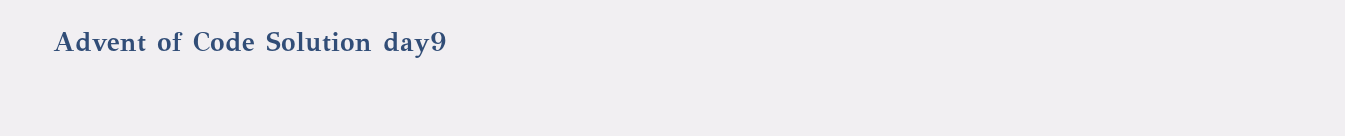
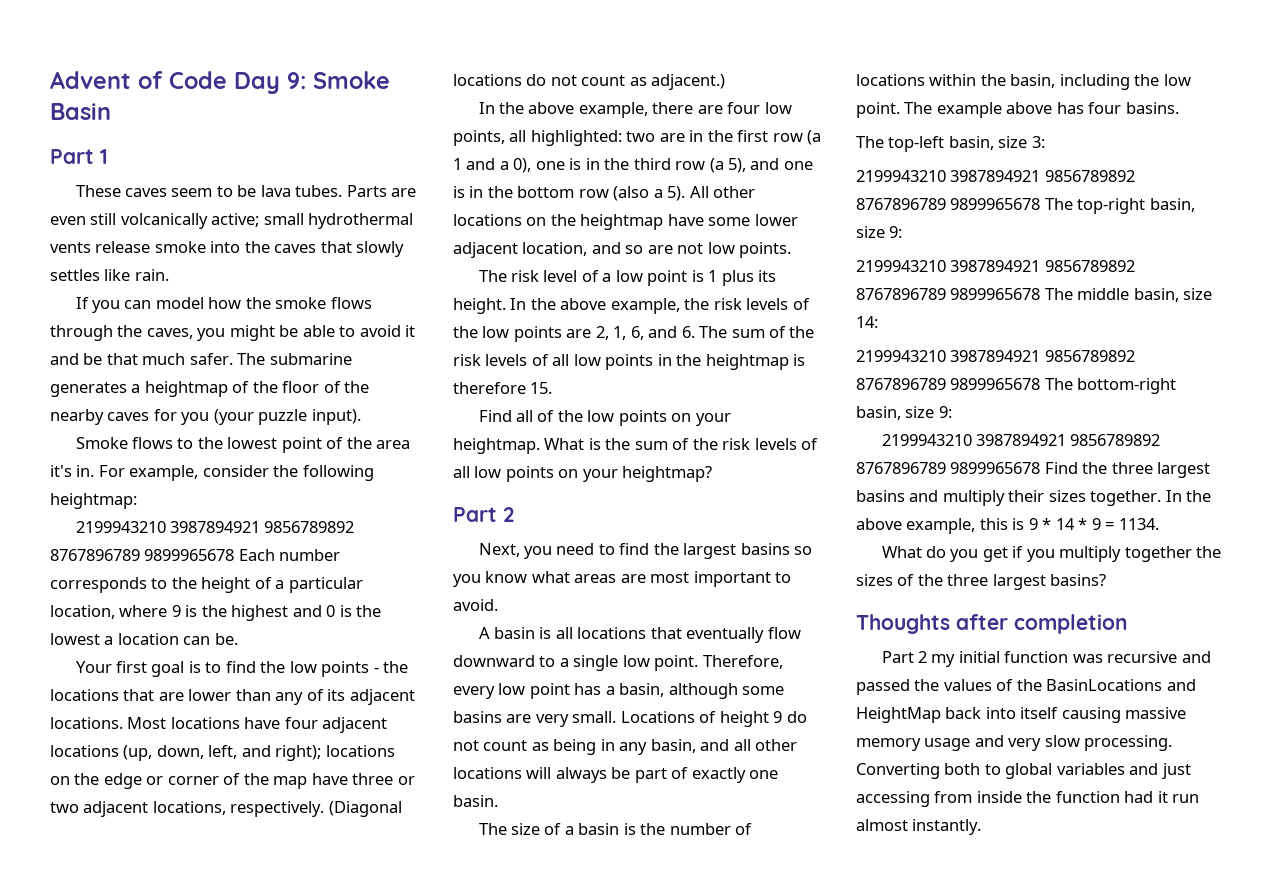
[266,31,447,58] Solution day9 -> [234,71,390,94] [50,103,111,120] [50,149,108,164] [75,185,417,197] [50,213,414,229] [50,241,405,257] [50,269,169,281] [75,297,372,313] [50,325,416,341] [50,353,352,365] [50,381,370,397] [50,409,361,425] [75,437,411,453] [50,465,374,481] [50,493,137,509] [75,521,355,533] [50,549,341,561] [50,577,363,593] [50,605,382,621] [50,633,238,645] [75,661,409,677] [50,689,415,705] [50,717,388,733] [50,745,395,761] [50,773,415,789] [50,801,402,817] [453,74,726,90] [478,102,792,118] [453,130,822,146] [453,158,813,173] [453,186,756,201] [453,214,798,230] [453,242,792,258] [478,270,777,286] [453,298,810,314] [453,326,815,342] [453,354,806,370] [453,382,553,394] [478,410,731,426] [453,438,819,454] [453,466,713,482] [453,507,514,522] [478,543,813,559] [453,571,792,587] [453,599,498,611] [478,627,801,643] [453,655,783,671] [453,683,785,699] [453,711,807,727] [453,739,798,755] [453,767,779,783] [453,795,498,807] [478,823,753,835] [856,74,1191,90] [856,102,1179,118] [856,136,1045,152] [856,170,1135,182] [856,198,1195,214] [856,226,903,238] [856,260,1135,272] [856,288,1213,302] [856,316,878,328] [856,350,1135,362] [856,378,1177,394] [856,406,952,420] [881,434,1161,446] [856,462,1211,478] [856,490,1212,506] [856,518,1159,534] [881,546,1222,562] [856,574,1107,590] [856,614,1128,634] [881,651,1211,667] [856,679,1196,695] [856,707,1187,723] [856,735,1173,751] [856,763,1191,779] [856,791,1200,807] [856,819,982,835] Day 9: Smoke Basin // Part 1 // These caves seem to be lava tubes. Parts are even still volcanically active; small hydrothermal vents release smoke into the caves that slowly settles like rain. // If you can model how the smoke flows through the caves, you might be able to avoid it and be that much safer. The submarine generates a heightmap of the floor of the nearby caves for you (your puzzle input). // Smoke flows to the lowest point of the area it's in. For example, consider the following heightmap: // 2199943210 3987894921 9856789892 8767896789 9899965678 Each number corresponds to the height of a particular location, where 9 is the highest and 0 is the lowest a location can be. // Your first goal is to find the low points - the locations that are lower than any of its adjacent locations. Most locations have four adjacent locations (up, down, left, and right); locations on the edge or corner of the map have three or two adjacent locations, respectively. (Diagonal locations do not count as adjacent.) // In the above example, there are four low points, all highlighted: two are in the first row (a 1 and a 0), one is in the third row (a 5), and one is in the bottom row (also a 5). All other locations on the heightmap have some lower adjacent location, and so are not low points. // The risk level of a low point is 1 plus its height. In the above example, the risk levels of the low points are 2, 1, 6, and 6. The sum of the risk levels of all low points in the heightmap is therefore 15. // Find all of the low points on your heightmap. What is the sum of the risk levels of all low points on your heightmap? // Part 2 // Next, you need to find the largest basins so you know what areas are most important to avoid. // A basin is all locations that eventually flow downward to a single low point. Therefore, every low point has a basin, although some basins are very small. Locations of height 9 do not count as being in any basin, and all other locations will always be part of exactly one basin. // The size of a basin is the number of locations within the basin, including the low point. The example above has four basins. // The top-left basin, size 3: // 2199943210 3987894921 9856789892 8767896789 9899965678 The top-right basin, size 9: // 2199943210 3987894921 9856789892 8767896789 9899965678 The middle basin, size 14: // 2199943210 3987894921 9856789892 8767896789 9899965678 The bottom-right basin, size 9: // 2199943210 3987894921 9856789892 8767896789 9899965678 Find the three largest basins and multiply their sizes together. In the above example, this is 9 * 14 * 9 = 1134. // What do you get if you multiply together the sizes of the three largest basins? // Thoughts after completion // Part 2 my initial function was recursive and passed the values of the BasinLocations and HeightMap back into itself causing massive memory usage and very slow processing. Converting both to global variables and just accessing from inside the function had it run almost instantly.

